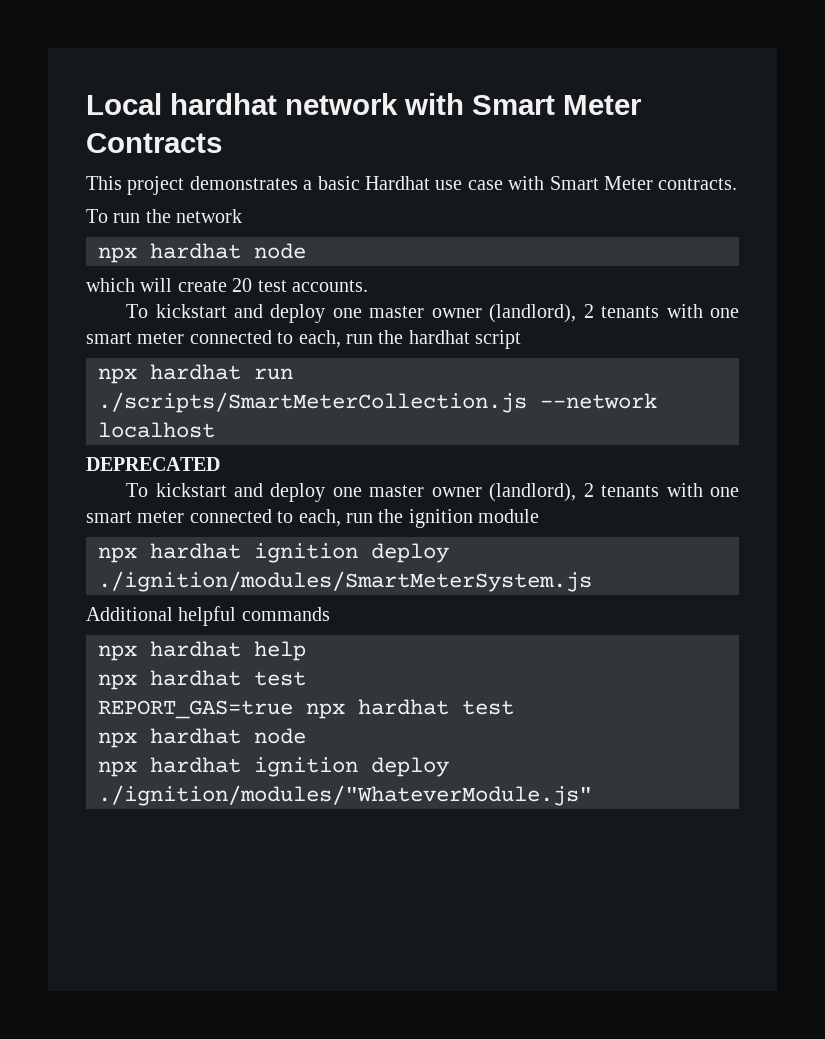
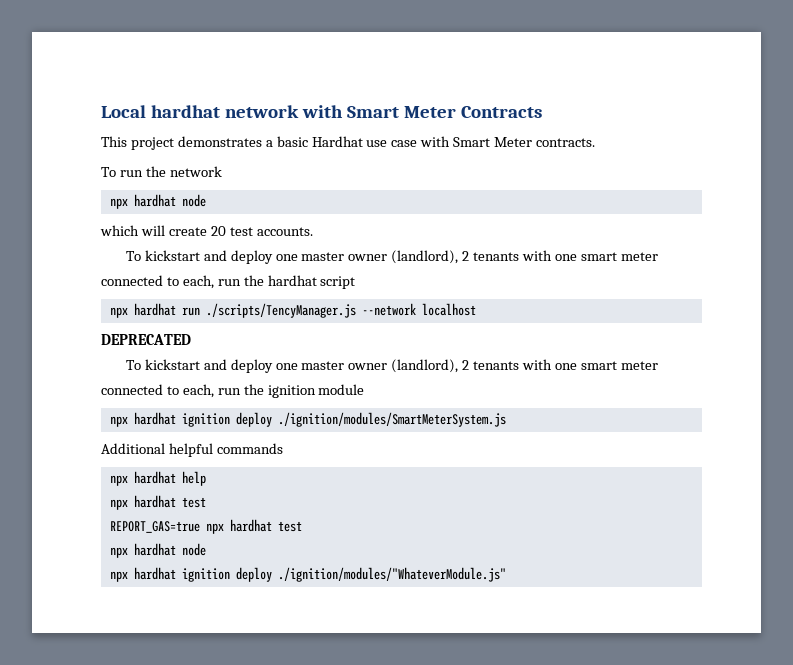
[98,392,527,413] ./scripts/SmartMeterCollection.js -> [205,303,356,318] ./scripts/TencyManager.js

